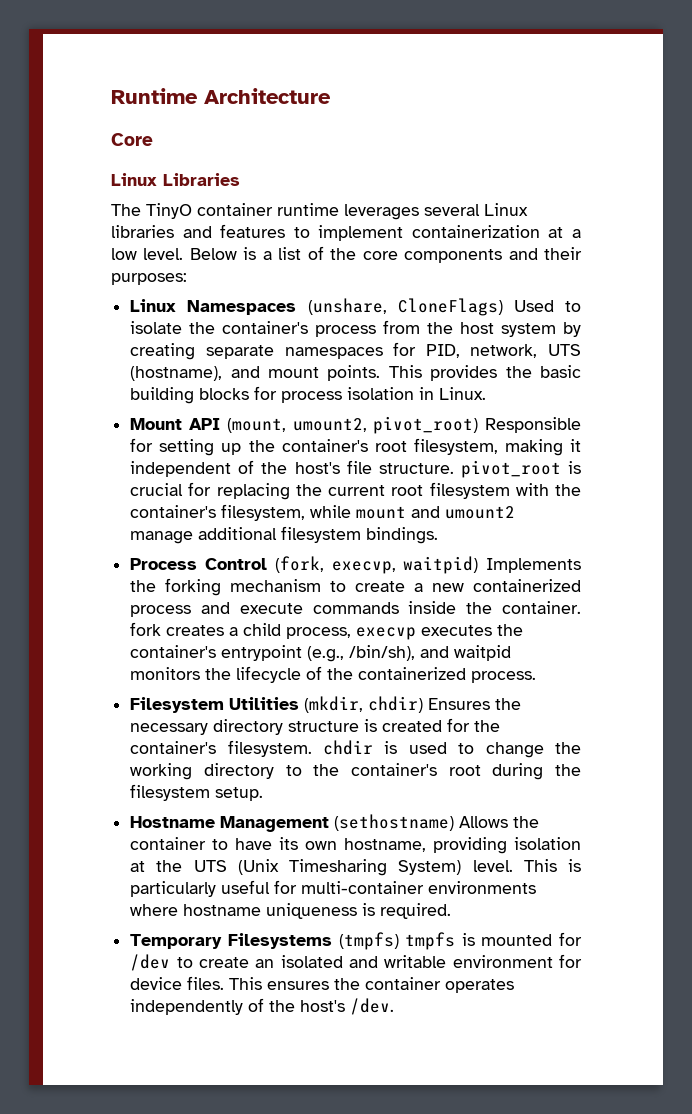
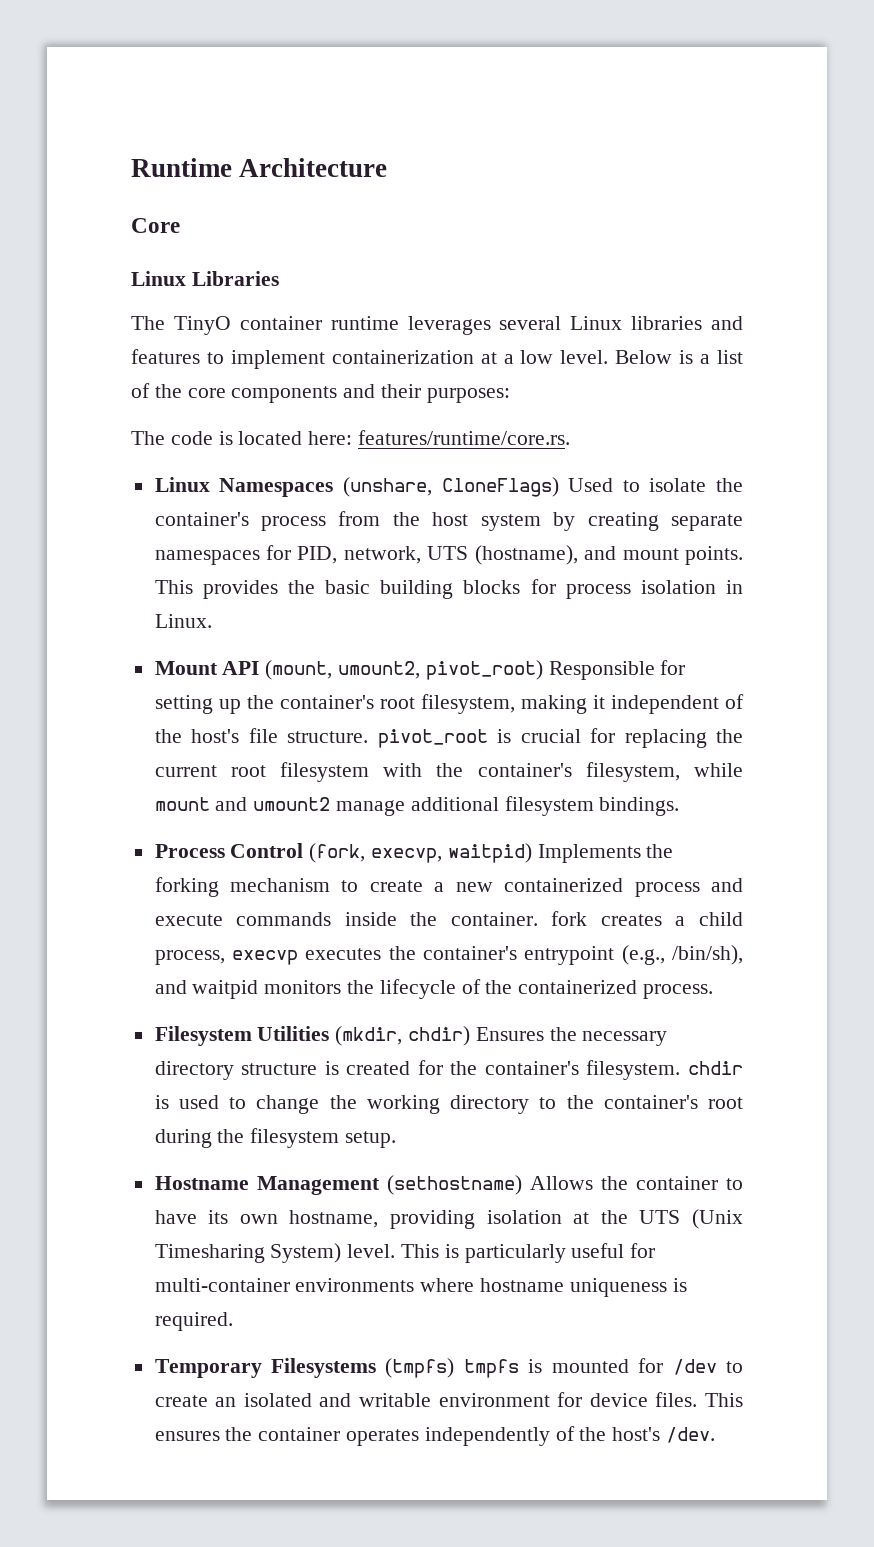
(187, 279) none -> [131,430,571,445] // The code is located here: features/runtime/core.rs.

